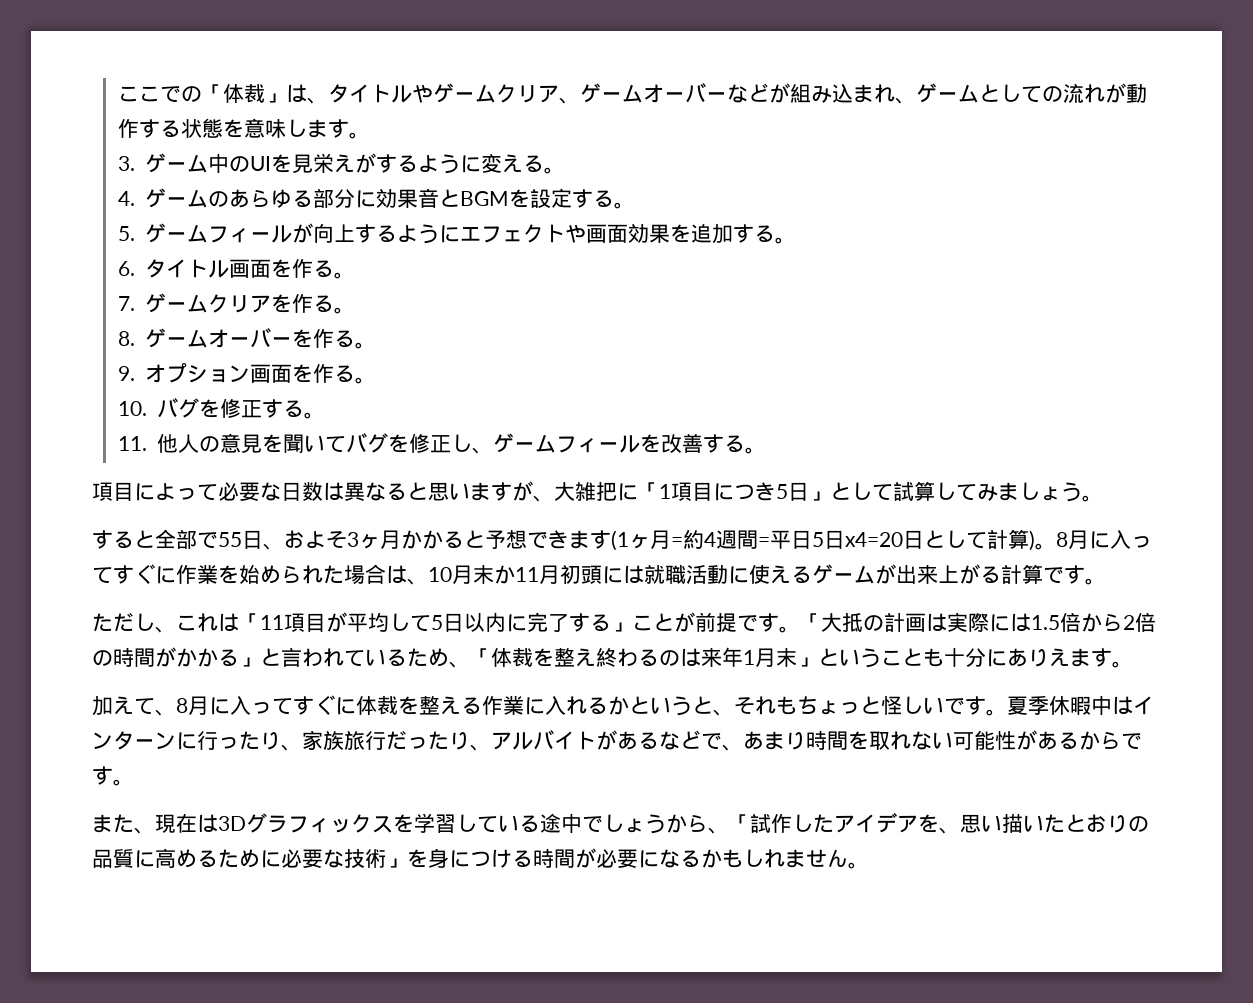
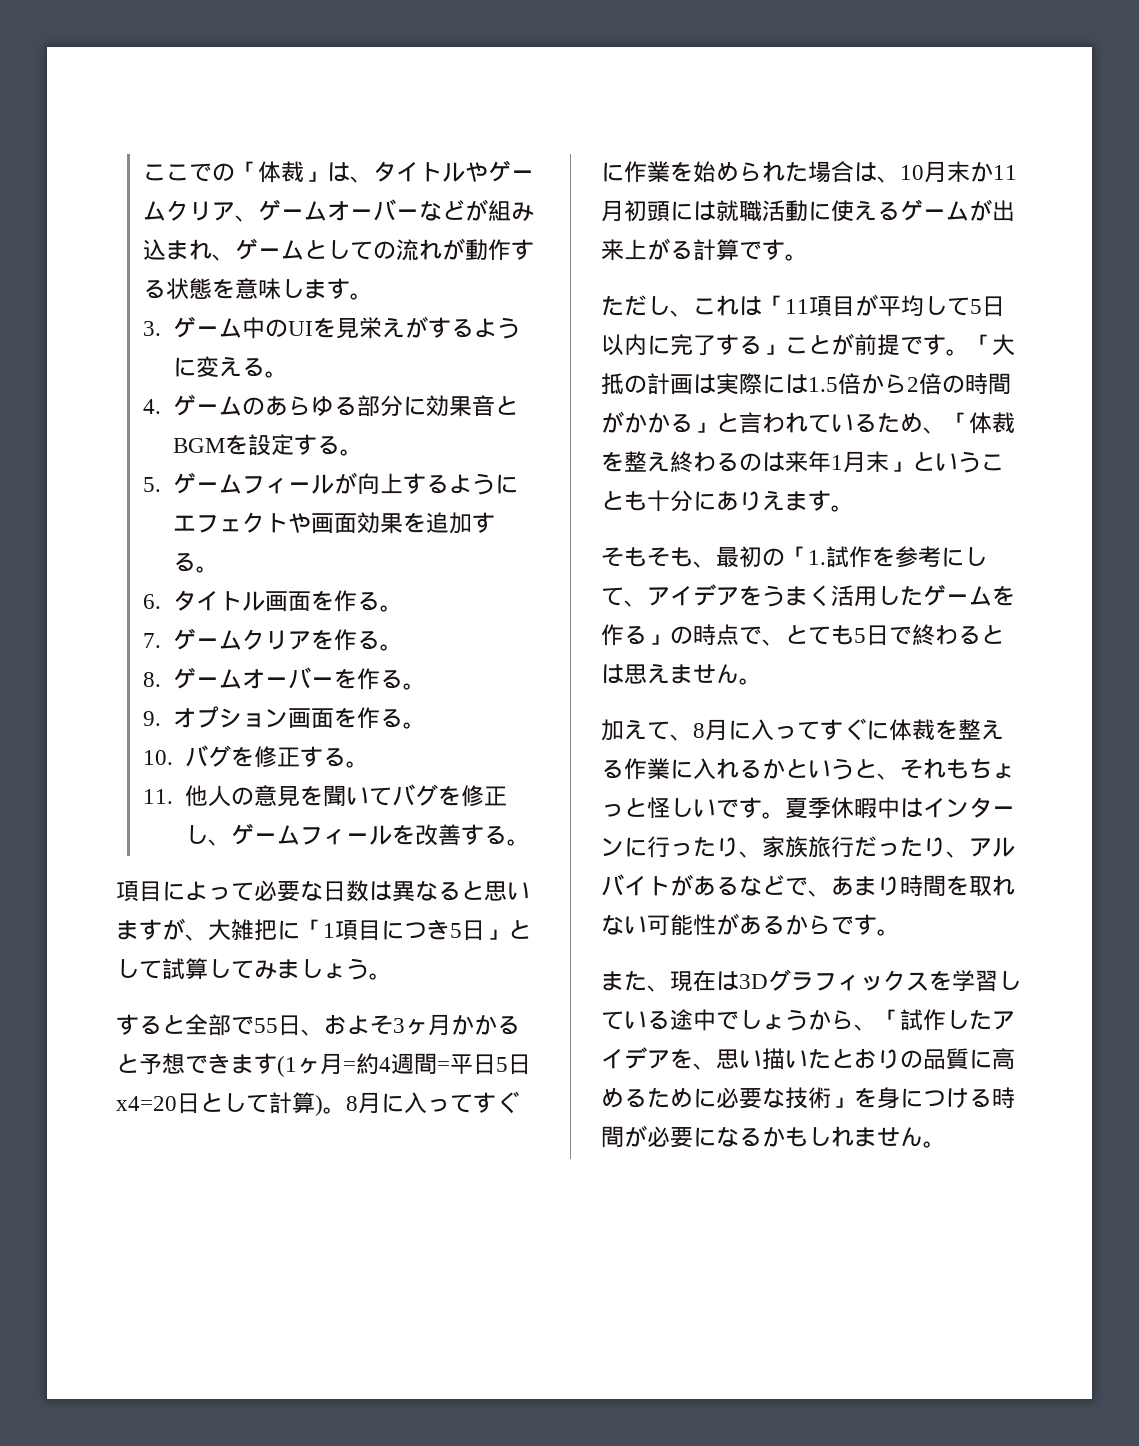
(1133, 664) none -> [601,546,987,568] [601,584,1015,607] [601,624,1004,646] [601,664,762,685] // そもそも、最初の「1.試作を参考にして、アイデアをうまく活用したゲームを作る」の時点で、とても5日で終わるとは思えません。

